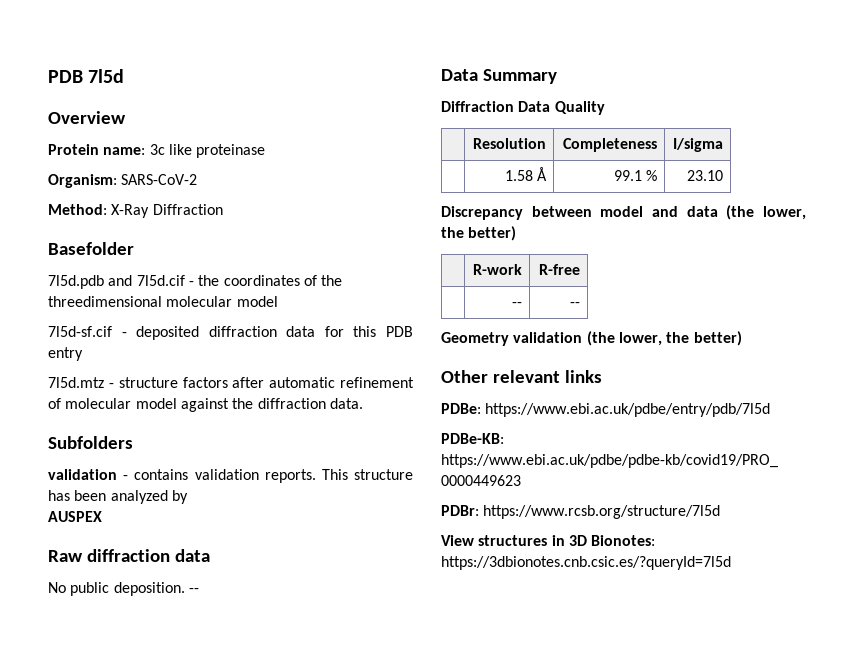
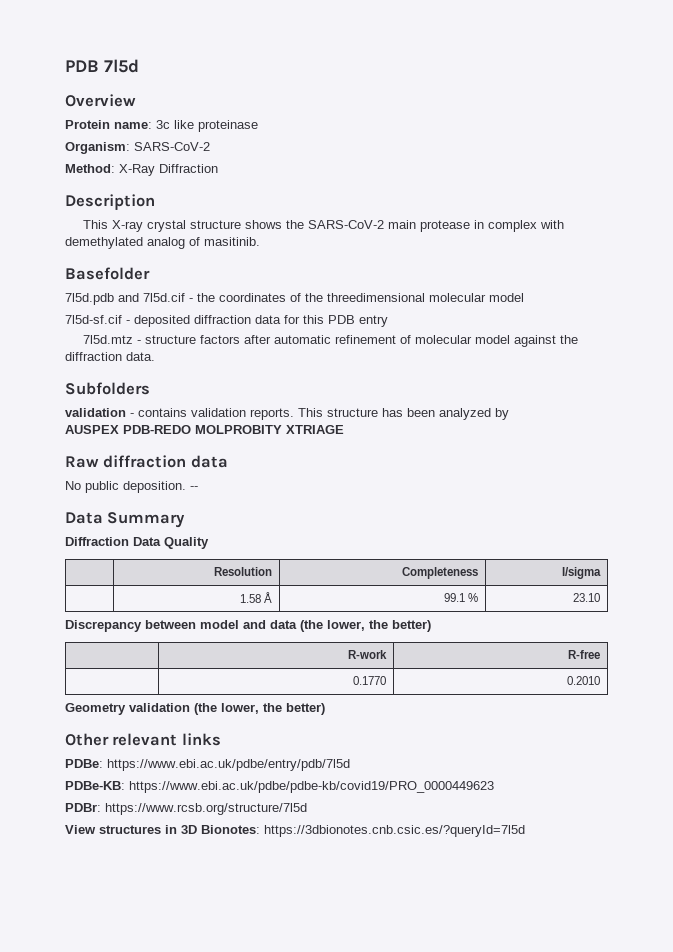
(223, 209) none -> [65,194,155,210] [82,220,564,232] [65,237,260,249] // Description // This X-ray crystal structure shows the SARS-CoV-2 main protease in complex with demethylated analog of masitinib.
(102, 516) none -> [123,425,344,434] PDB-REDO MOLPROBITY XTRIAGE
[512,302,523,307] [570,302,581,307] -- | -- -> [353,676,387,685] [567,676,601,685] 0.1770 | 0.2010

